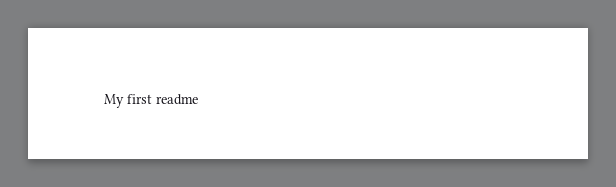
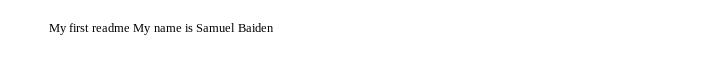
(198, 99) none -> [133,23,274,35] My name is Samuel Baiden

